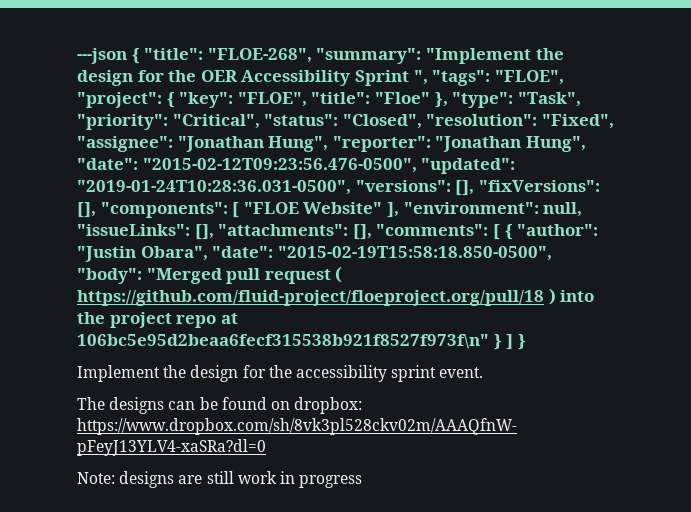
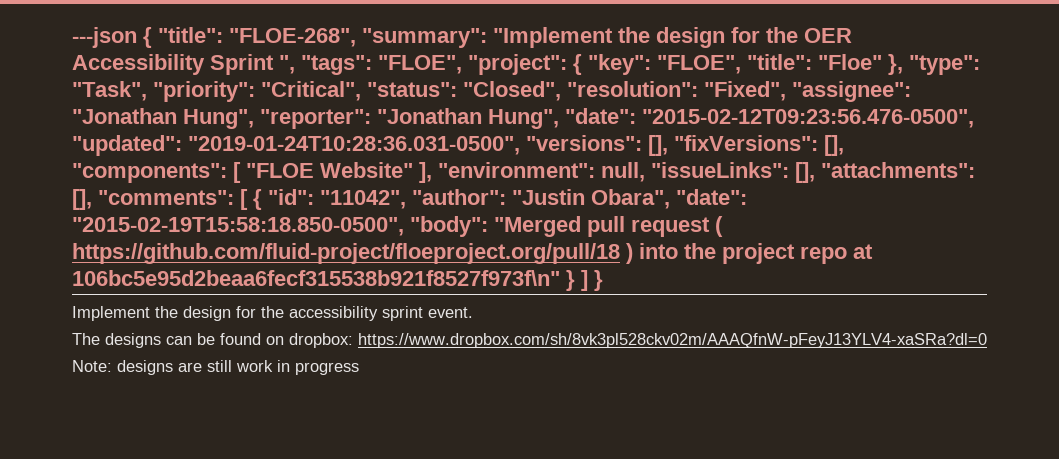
(513, 232) none -> [268,189,406,209] "id": "11042",

